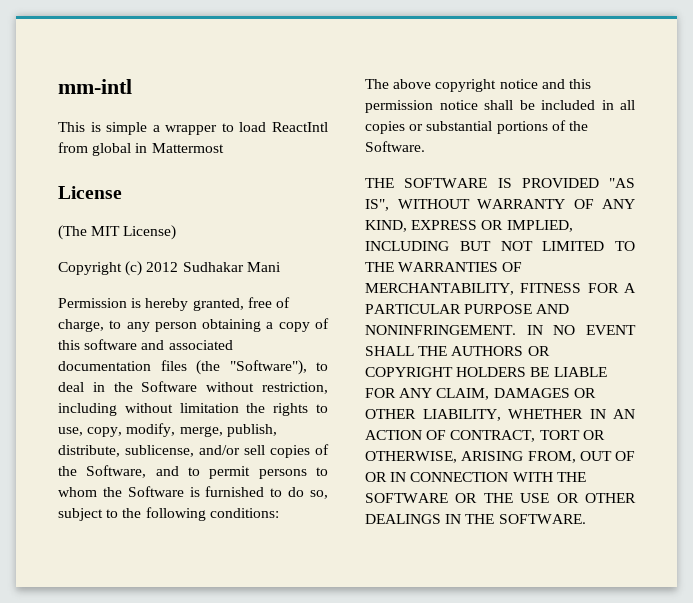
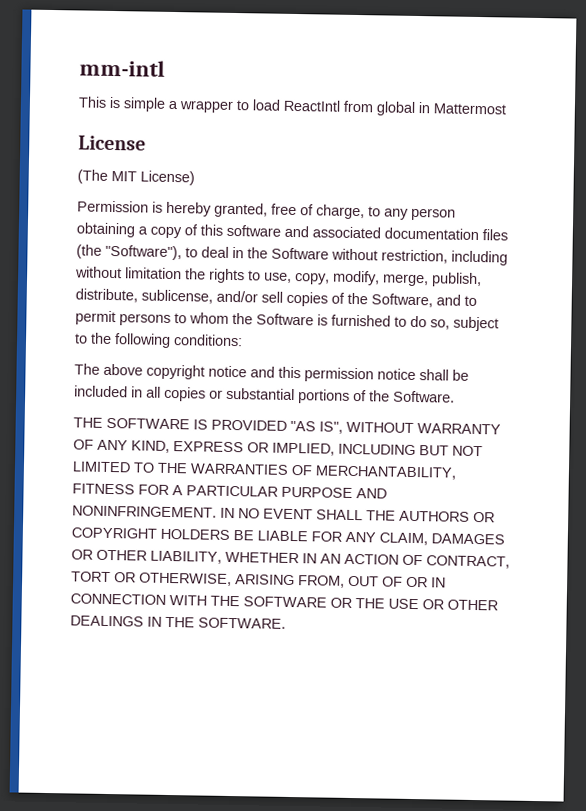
[58,261,281,276] // Copyright (c) 2012 Sudhakar Mani -> (195, 178) none

